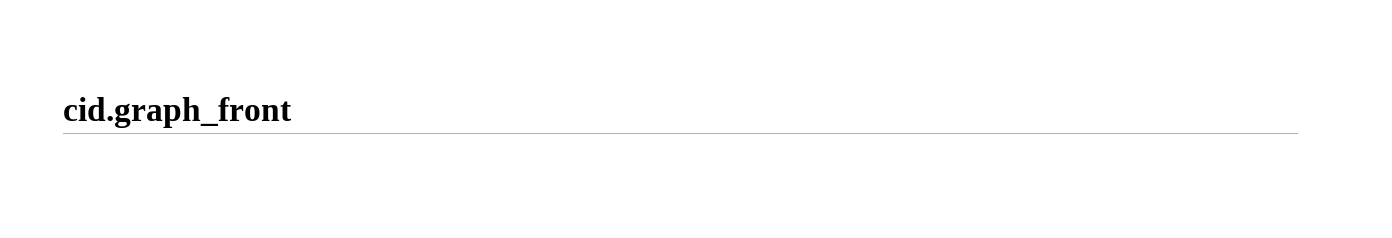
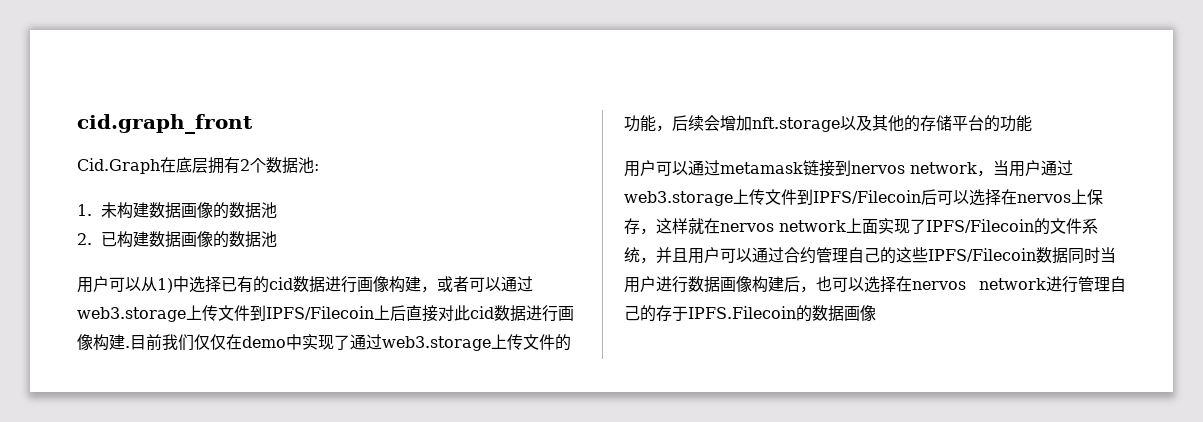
(292, 112) none -> [77,157,319,174] [77,202,278,219] [77,231,278,248] [77,276,533,293] [77,305,574,322] [77,334,571,351] [624,115,1032,132] [624,160,1073,177] [624,189,1103,206] [624,218,1098,235] [624,247,1116,264] [624,276,1126,293] [624,305,876,322] // Cid.Graph在底层拥有2个数据池: // 1.未构建数据画像的数据池 // 2.已构建数据画像的数据池 // 用户可以从1)中选择已有的cid数据进行画像构建，或者可以通过web3.storage上传文件到IPFS/Filecoin上后直接对此cid数据进行画像构建.目前我们仅仅在demo中实现了通过web3.storage上传文件的功能，后续会增加nft.storage以及其他的存储平台的功能 // 用户可以通过metamask链接到nervos network，当用户通过web3.storage上传文件到IPFS/Filecoin后可以选择在nervos上保存，这样就在nervos network上面实现了IPFS/Filecoin的文件系统，并且用户可以通过合约管理自己的这些IPFS/Filecoin数据同时当用户进行数据画像构建后，也可以选择在nervos network进行管理自己的存于IPFS.Filecoin的数据画像

